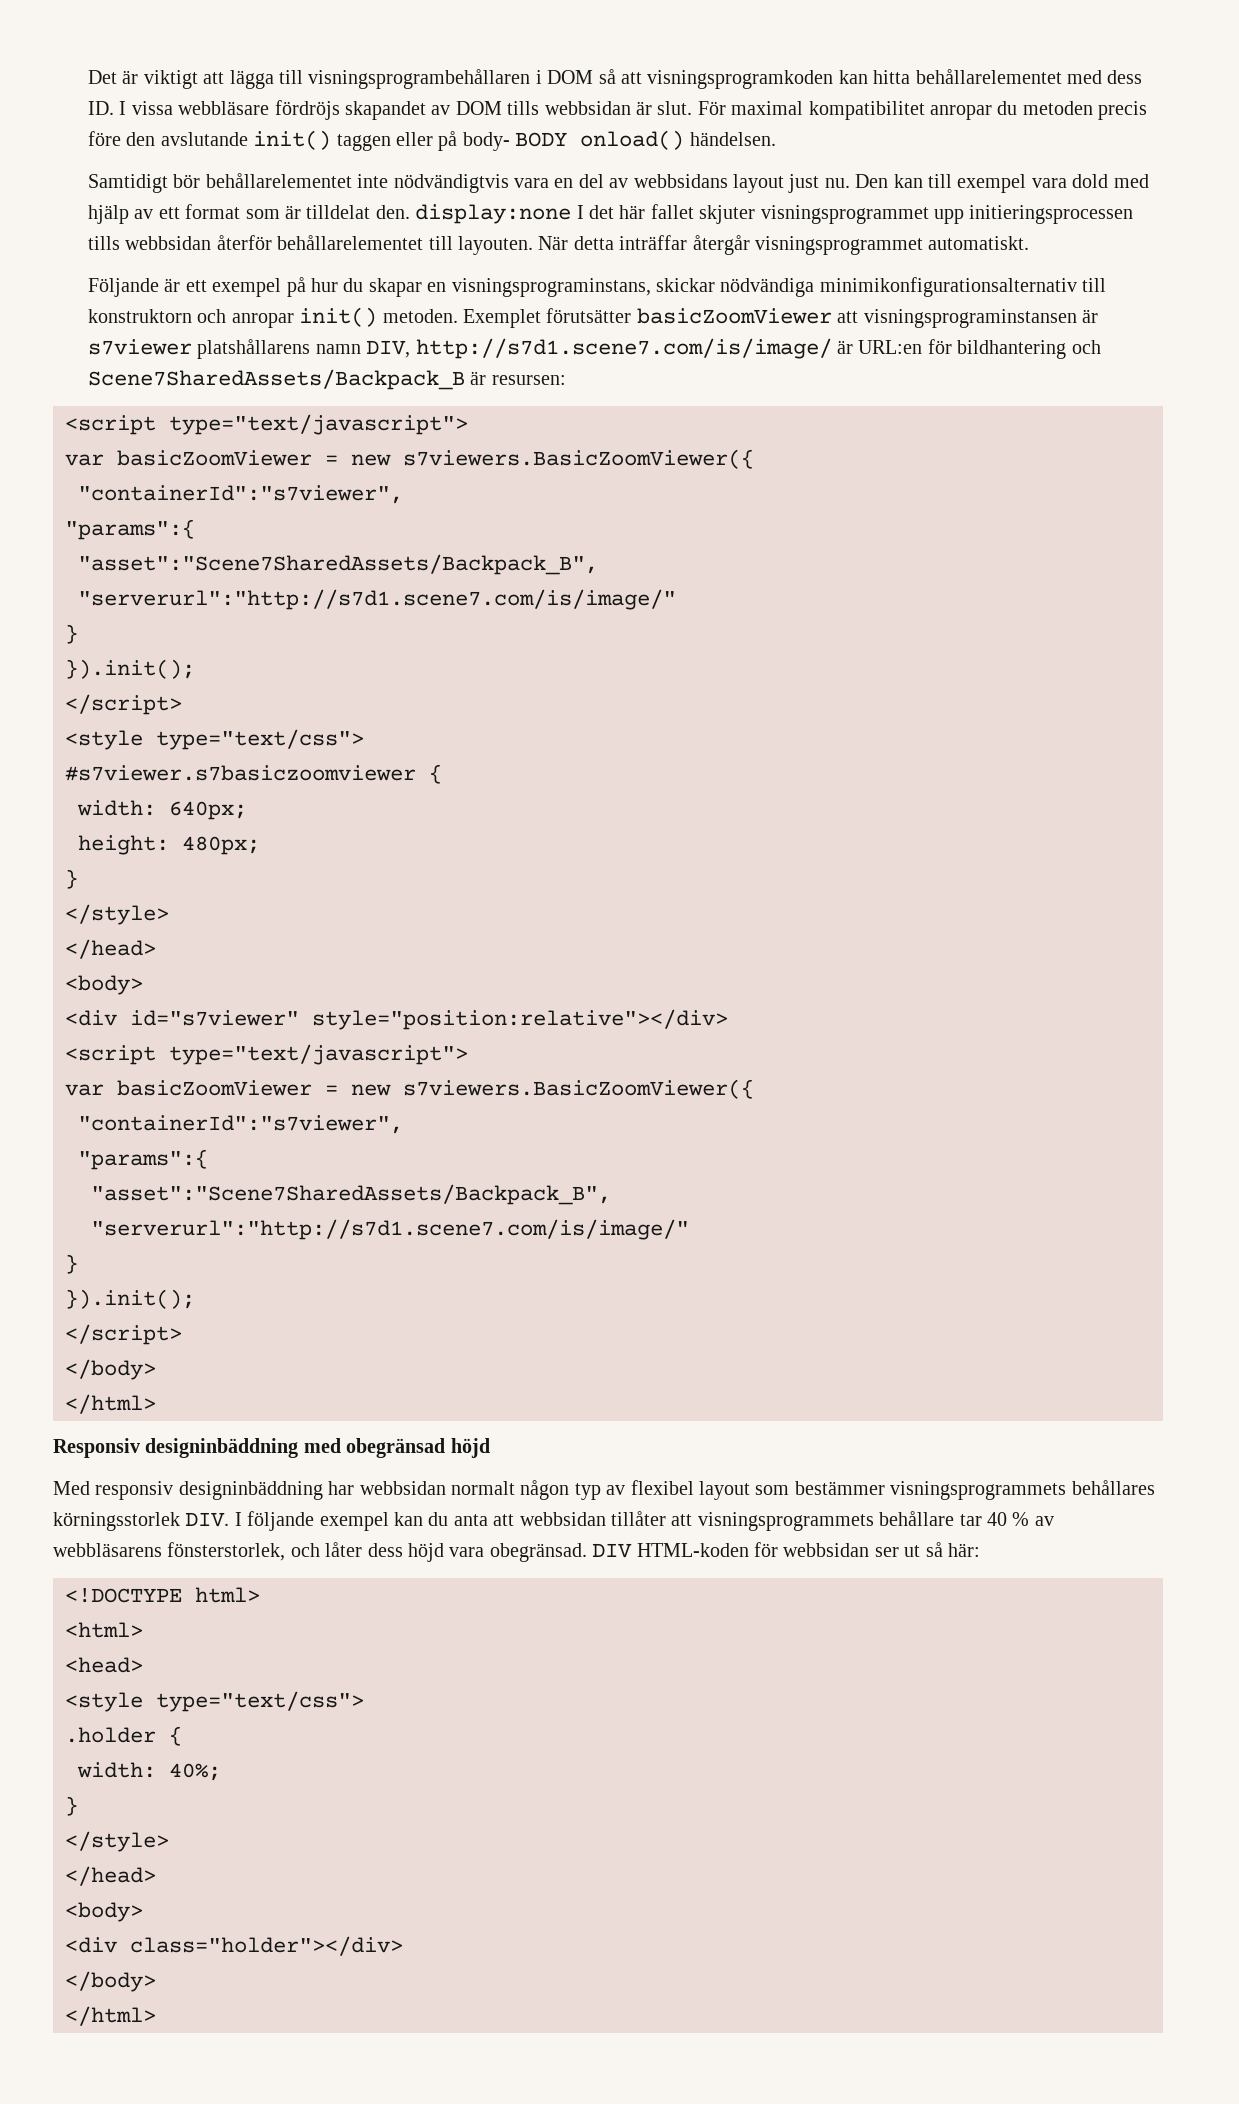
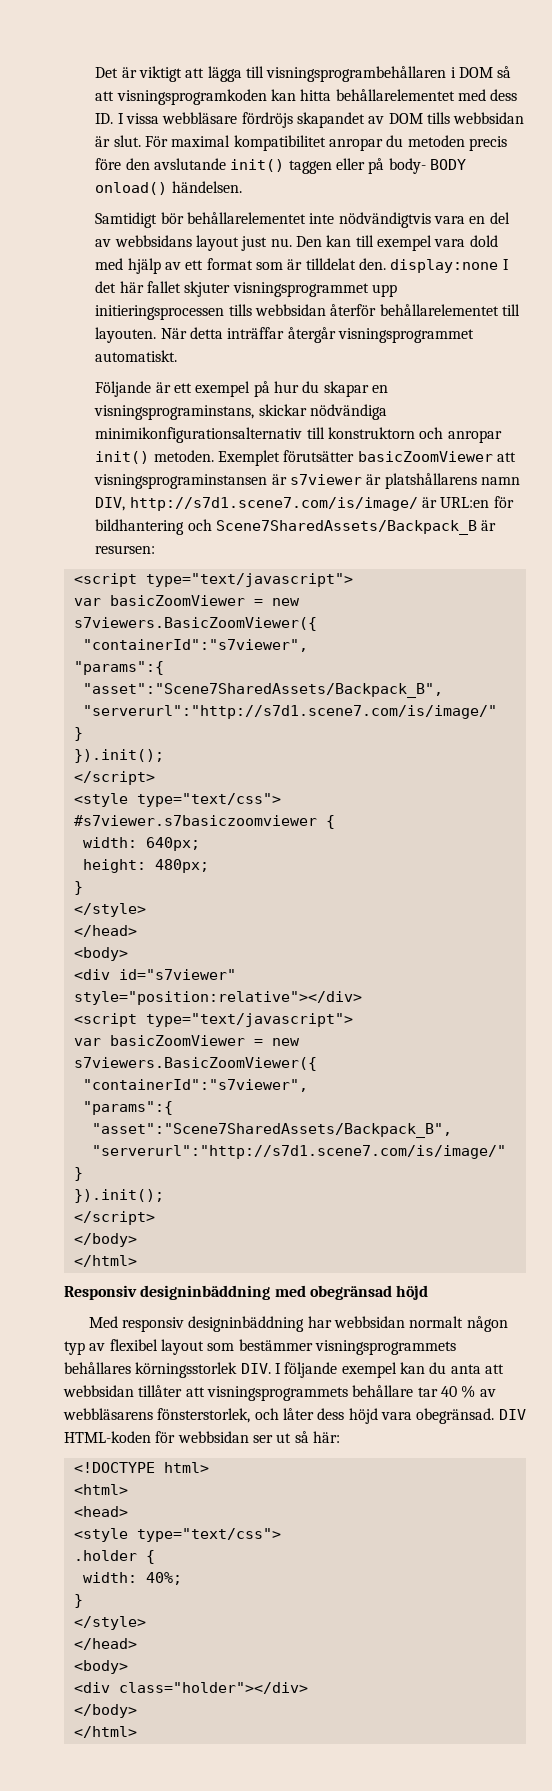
(192, 347) none -> [366,474,382,485] är

